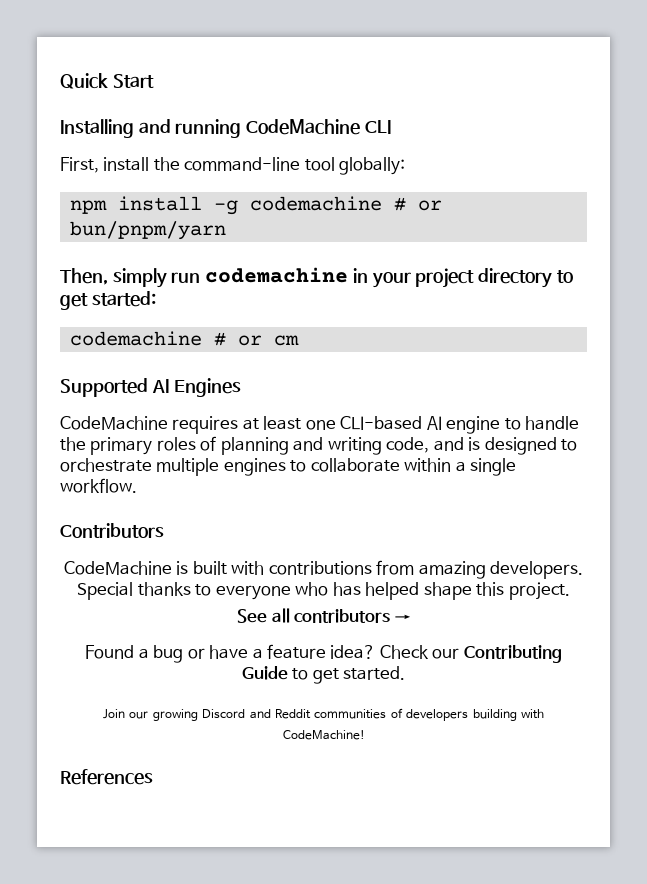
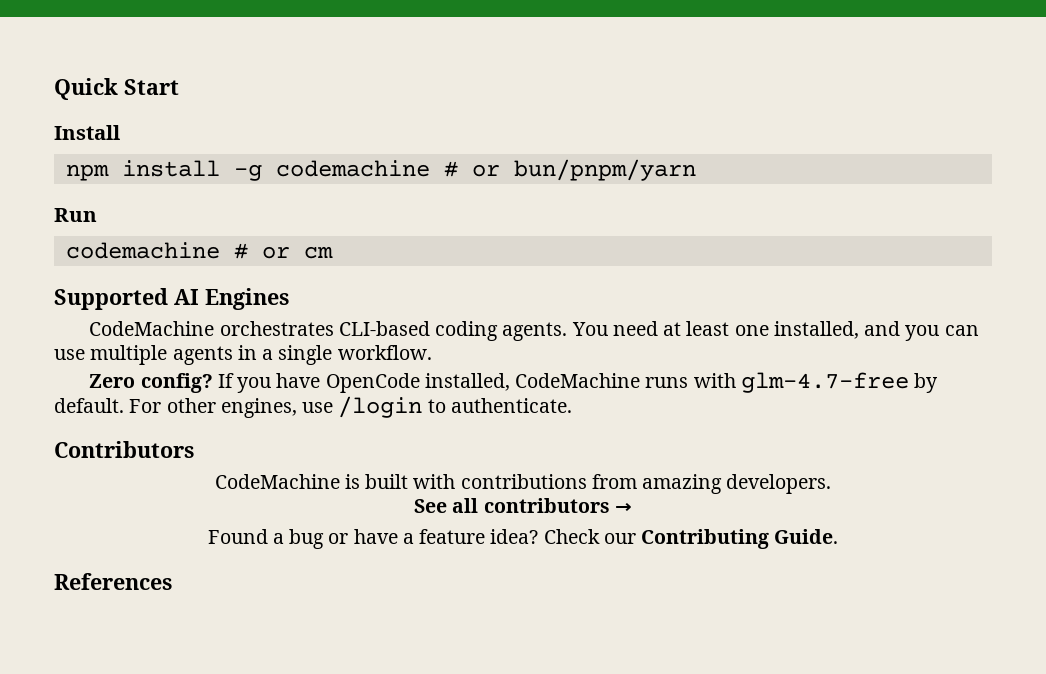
[60,119,391,138] [60,157,406,175] Installing and running CodeMachine CLI // First, install the command-line tool globally: -> [54,125,120,140] Install
[60,267,573,288] [60,291,156,310] Then, simply run codemachine in your project directory to get started: -> [54,208,97,222] Run
[172,416,580,434] [60,436,577,455] [60,458,517,476] [60,478,137,493] requires at least one CLI-based AI engine to handle the primary roles of planning and writing code, and is designed to orchestrate multiple engines to collaborate within a single workflow. -> [219,321,979,341] [54,345,432,365] [89,372,939,393] [54,396,572,418] orchestrates CLI-based coding agents. You need at least one installed, and you can use multiple agents in a single workflow. // Zero config? If you have OpenCode installed, CodeMachine runs with glm-4.7-free by default. For other engines, use /login to authenticate.
[77,582,570,600] Special thanks to everyone who has helped shape this project. -> (832, 484) none
[241,666,406,684] [102,708,545,721] [282,730,365,740] Guide to get started. // Join our growing Discord and Reddit communities of developers building with CodeMachine! -> [774,529,839,544] Guide.

